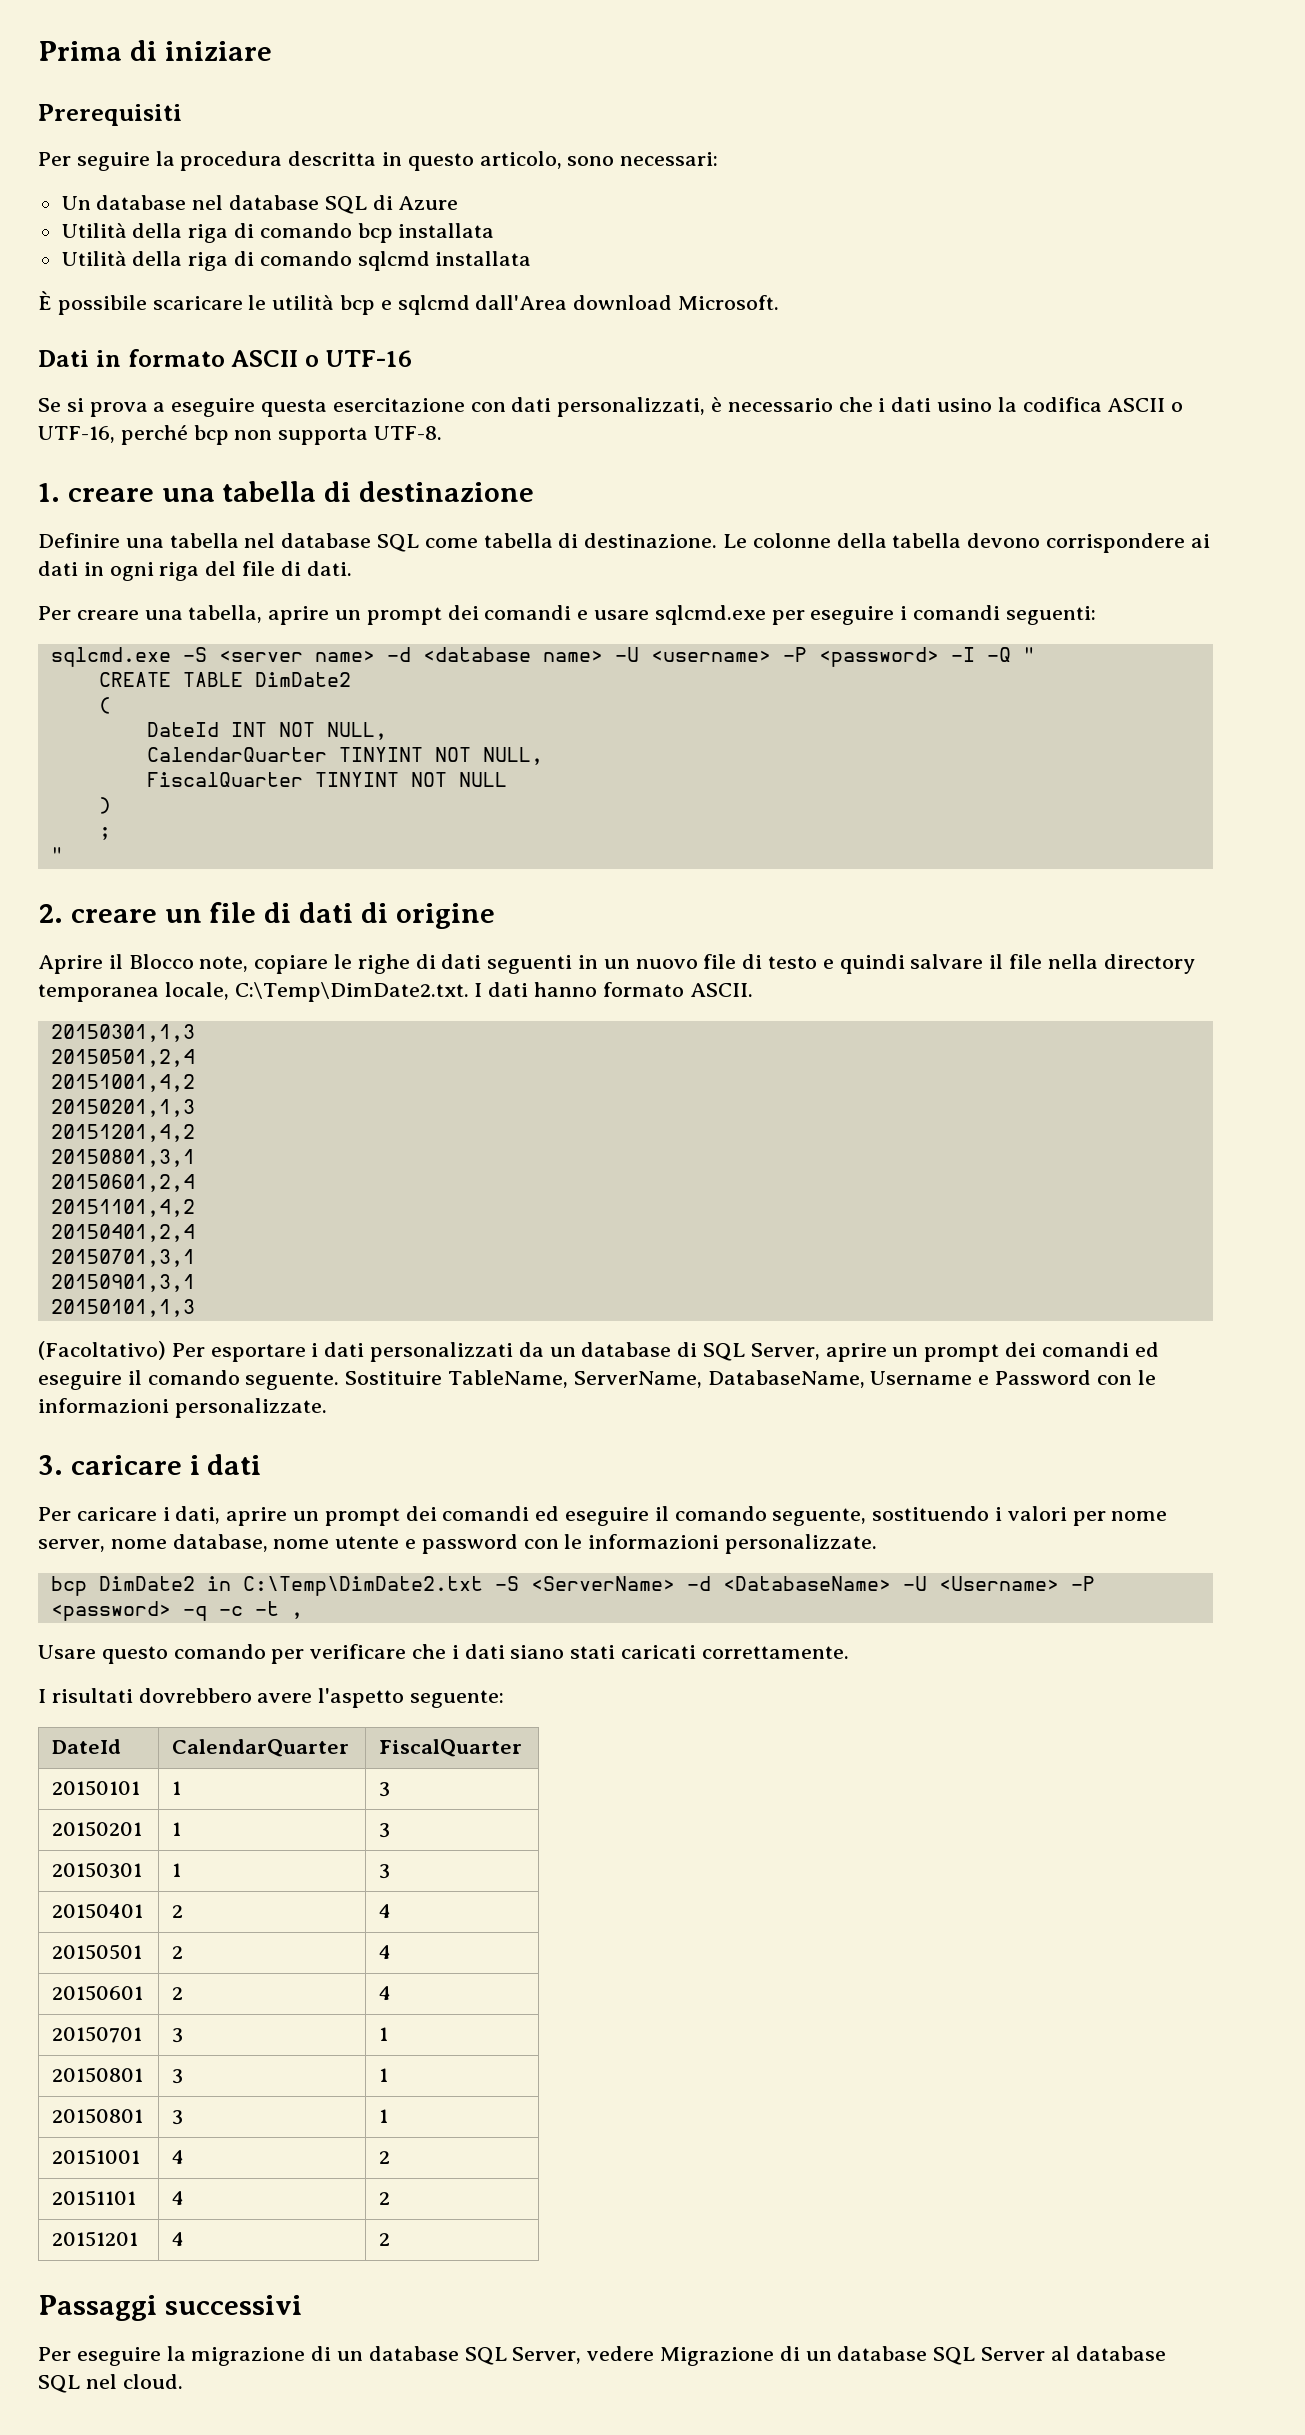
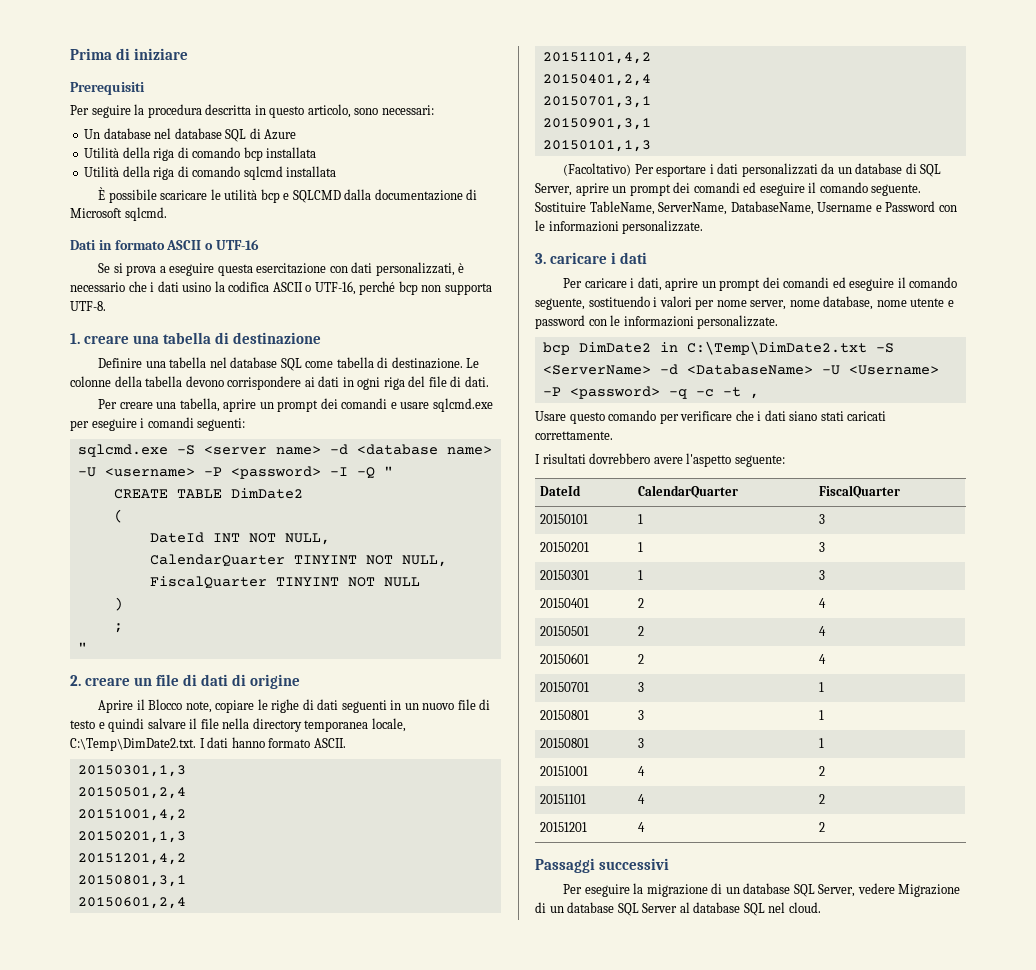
[397,295,780,315] sqlcmd dall'Area download Microsoft. -> [292,189,478,203] [70,207,167,221] SQLCMD dalla documentazione di Microsoft sqlcmd.

